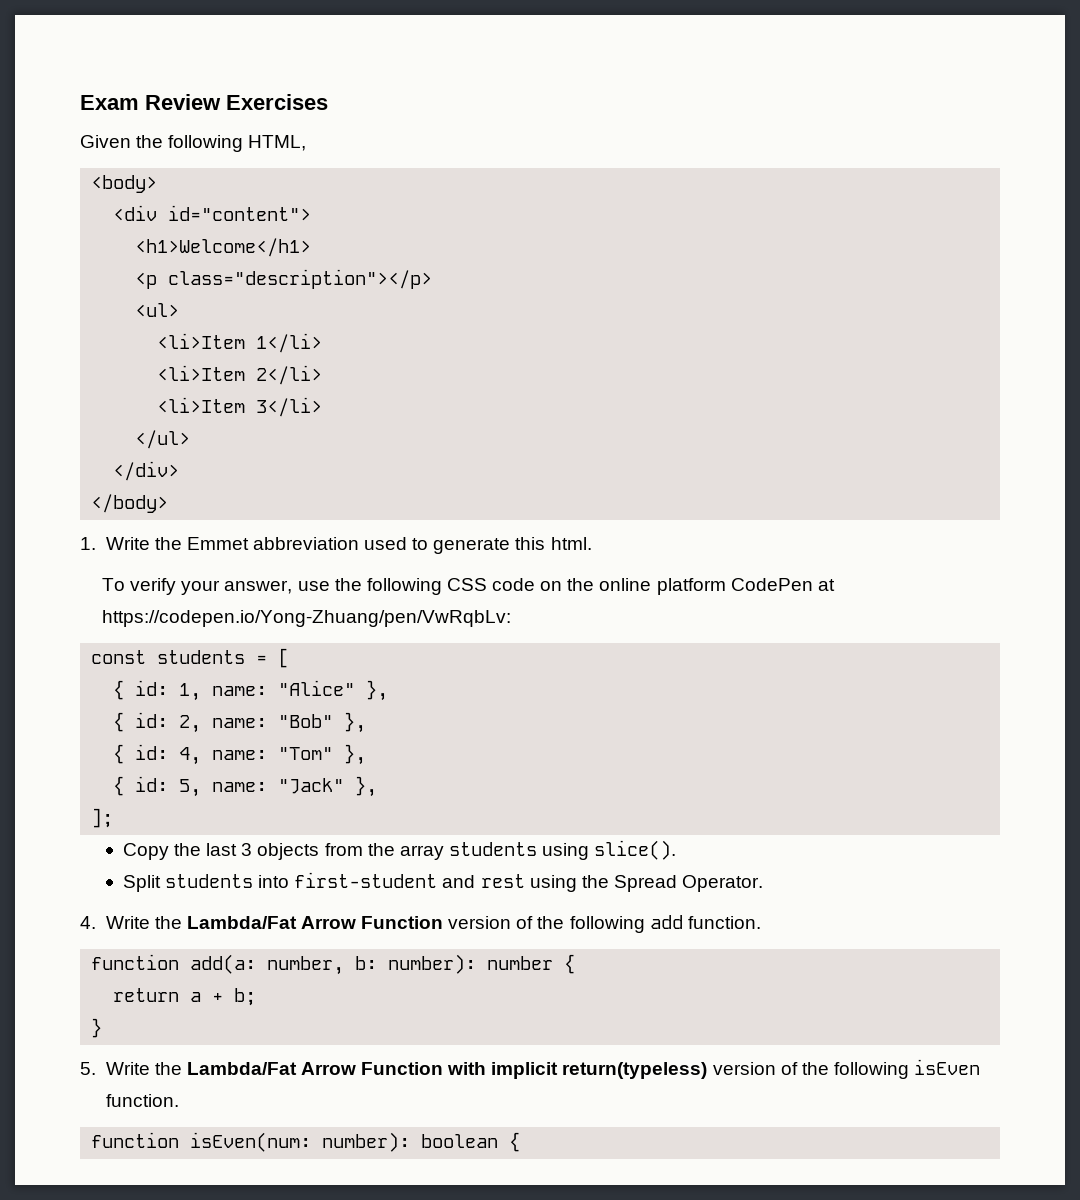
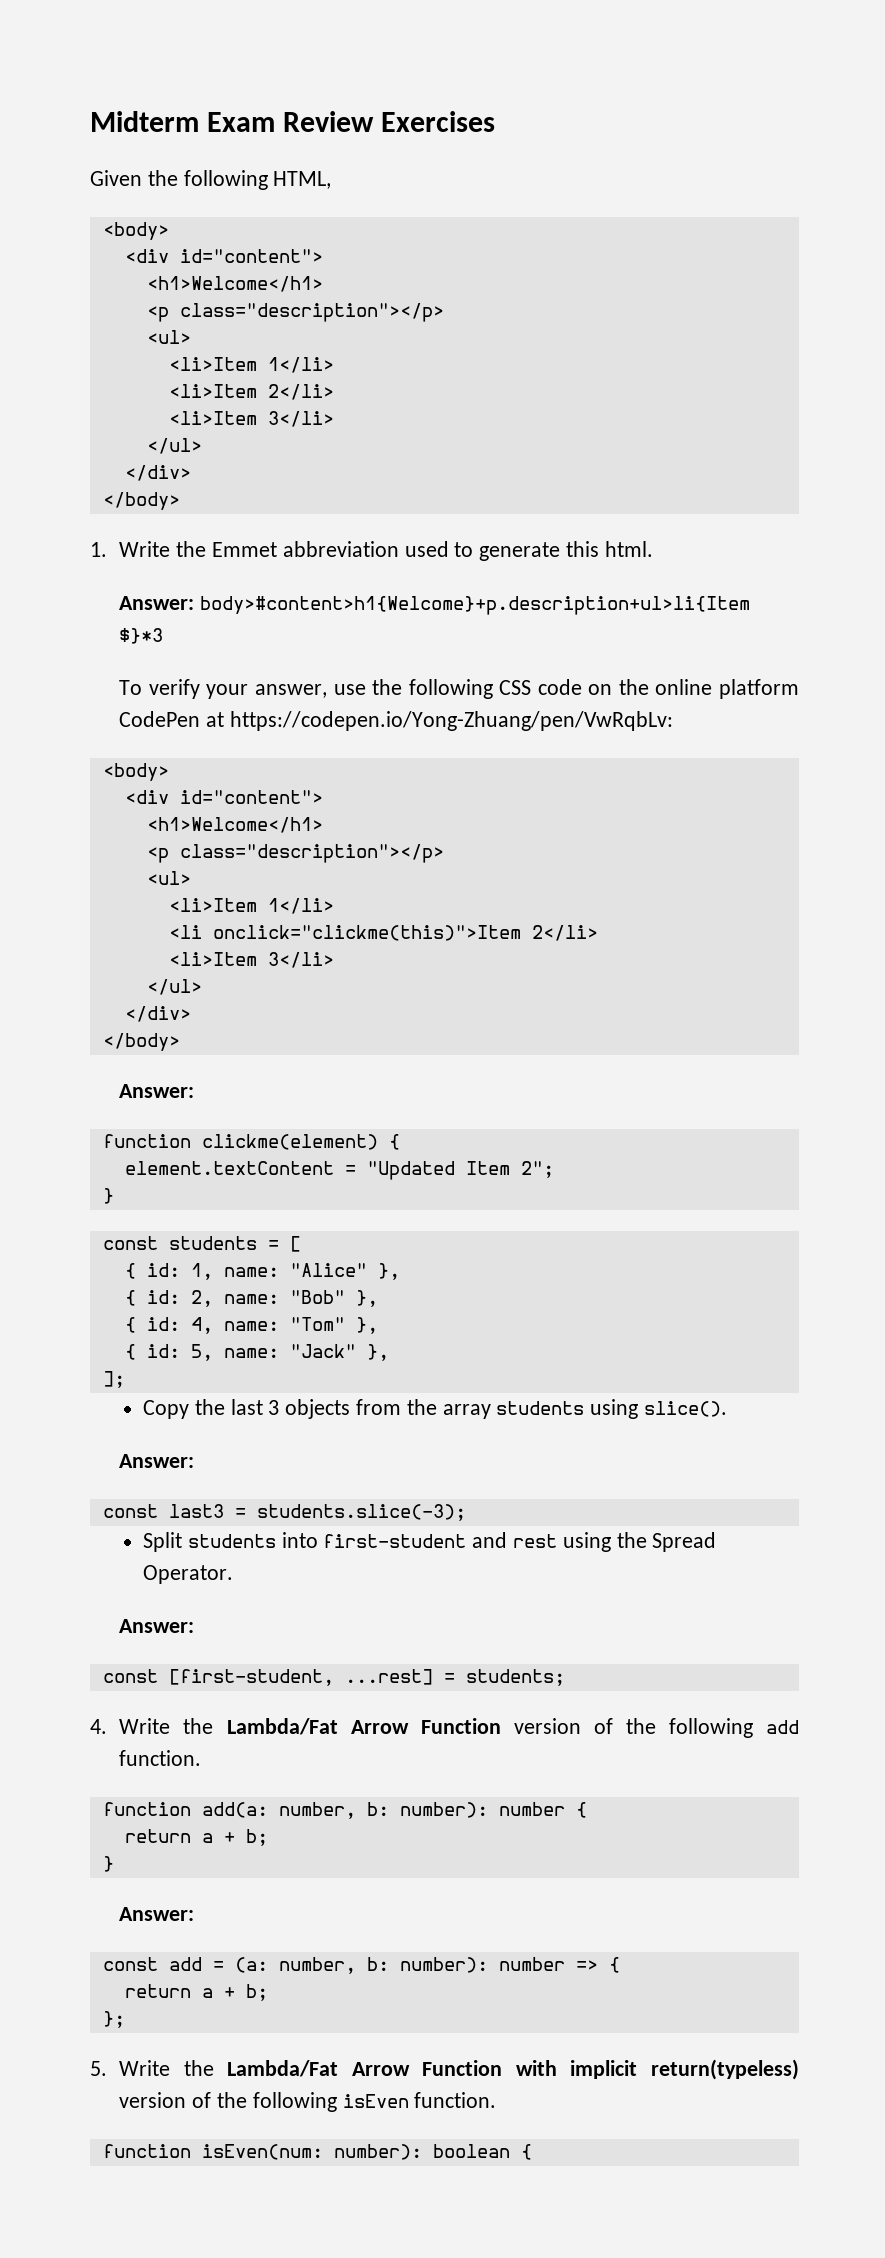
(80, 102) none -> [90,111,199,132] Midterm
(592, 543) none -> [119,596,751,615] [119,628,164,644] // Answer: body>#content>h1{Welcome}+p.description+ul>li{Item $}*3
(511, 618) none -> [102,763,169,781] [124,790,323,804] [146,817,323,833] [146,844,444,863] [146,871,191,885] [168,898,334,914] [168,925,598,941] [168,952,334,968] [146,979,202,995] [124,1006,191,1022] [102,1033,180,1051] [119,1084,195,1098] [102,1134,400,1150] [124,1161,554,1180] [102,1188,114,1204] // <body> // <div id="content"> // <h1>Welcome</h1> // <p class="description"></p> // <ul> // <li>Item 1</li> // <li onclick="clickme(this)">Item 2</li> // <li>Item 3</li> // </ul> // </div> // </body> // Answer: // function clickme(element) { // element.textContent = "Updated Item 2"; // }
(677, 850) none -> [119,1454,195,1468] [102,1504,466,1521] // Answer: // const last3 = students.slice(-3);
(764, 883) none -> [119,1619,195,1633] [102,1669,565,1686] // Answer: // const [first-student, ...rest] = students;
(103, 1028) none -> [119,1907,195,1921] [102,1957,620,1974] [124,1984,268,2001] [102,2011,125,2028] // Answer: // const add = (a: number, b: number): number => { // return a + b; // };

